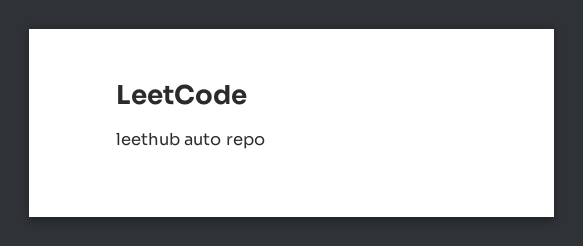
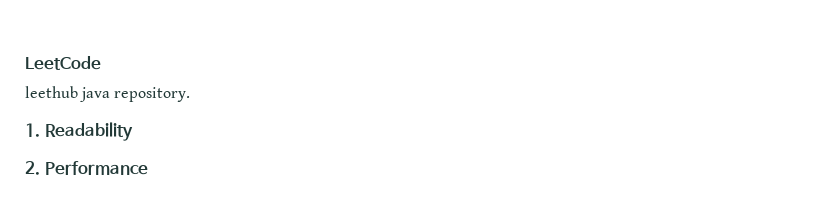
[184,133,265,149] auto repo -> [80,87,191,102] [25,122,133,141] [25,161,148,175] java repository. // 1. Readability // 2. Performance

